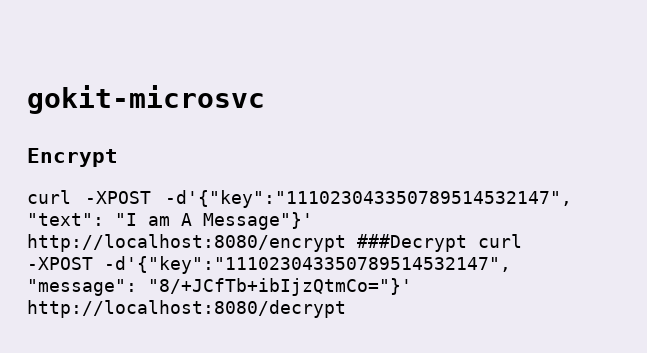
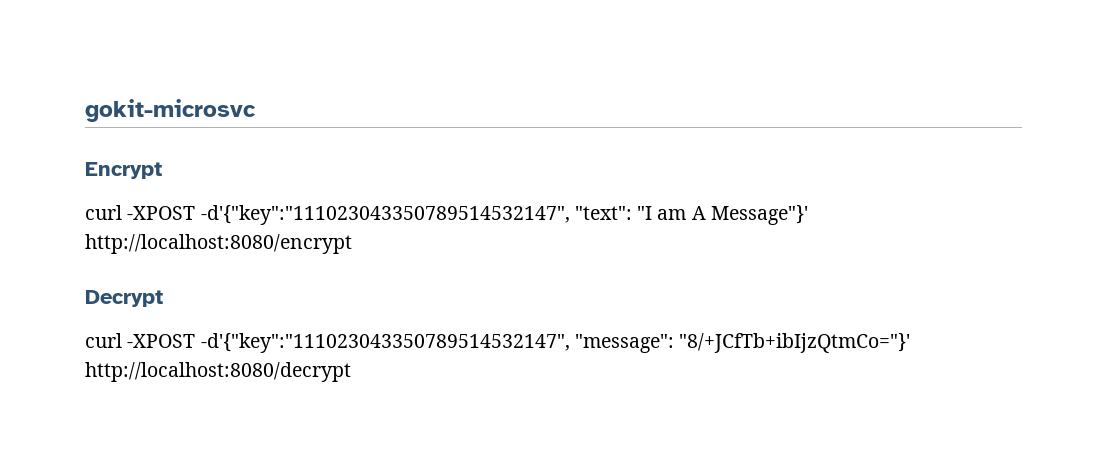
[357,234,467,252] ###Decrypt -> [85,290,163,307] // Decrypt //

